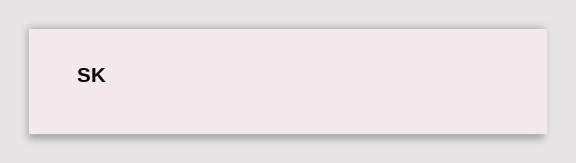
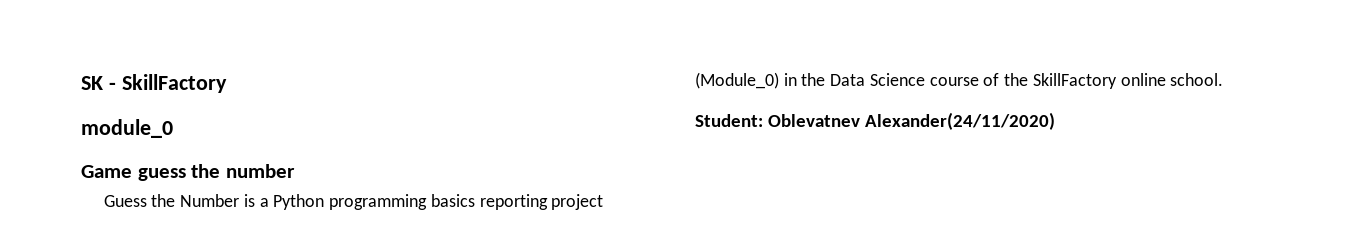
(106, 75) none -> [108,74,227,93] [81,119,173,138] [81,164,295,181] [103,194,604,210] [695,72,1224,89] [695,112,1056,130] - SkillFactory // module_0 // Game guess the number // Guess the Number is a Python programming basics reporting project (Module_0) in the Data Science course of the SkillFactory online school. // Student: Oblevatnev Alexander(24/11/2020)

